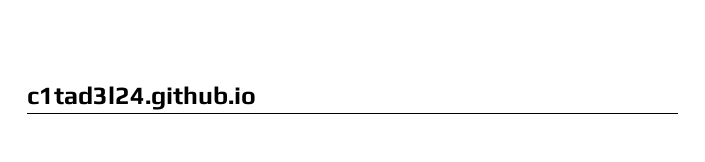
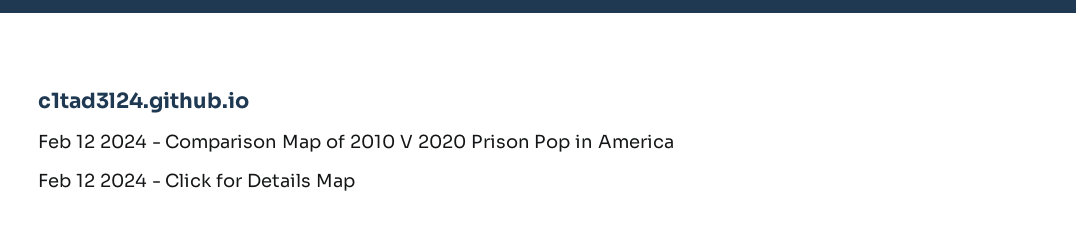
(256, 98) none -> [38,134,675,152] [38,173,356,191] // Feb 12 2024 - Comparison Map of 2010 V 2020 Prison Pop in America // Feb 12 2024 - Click for Details Map

